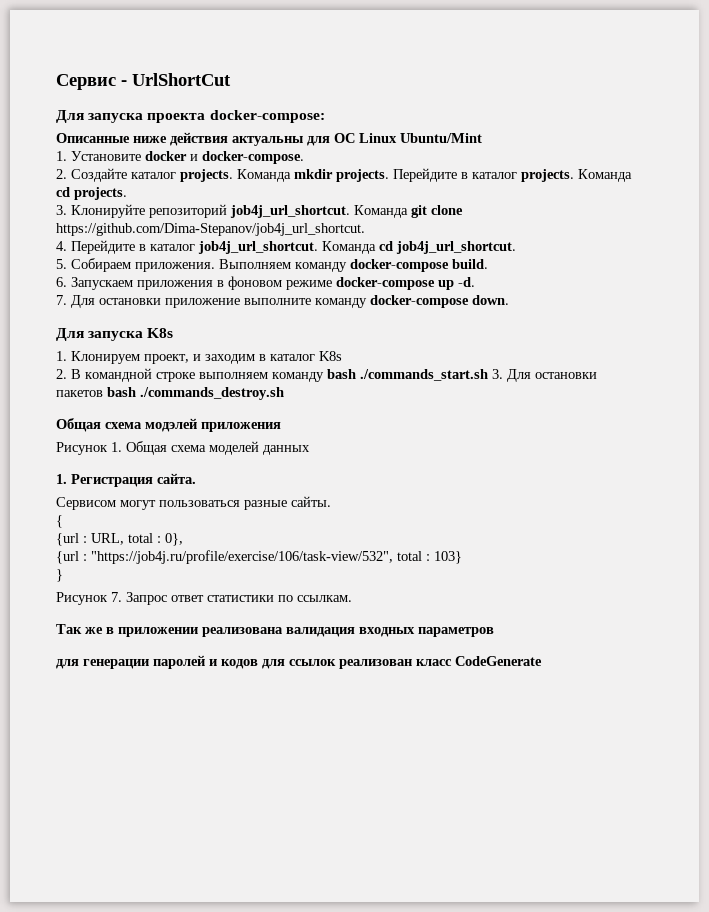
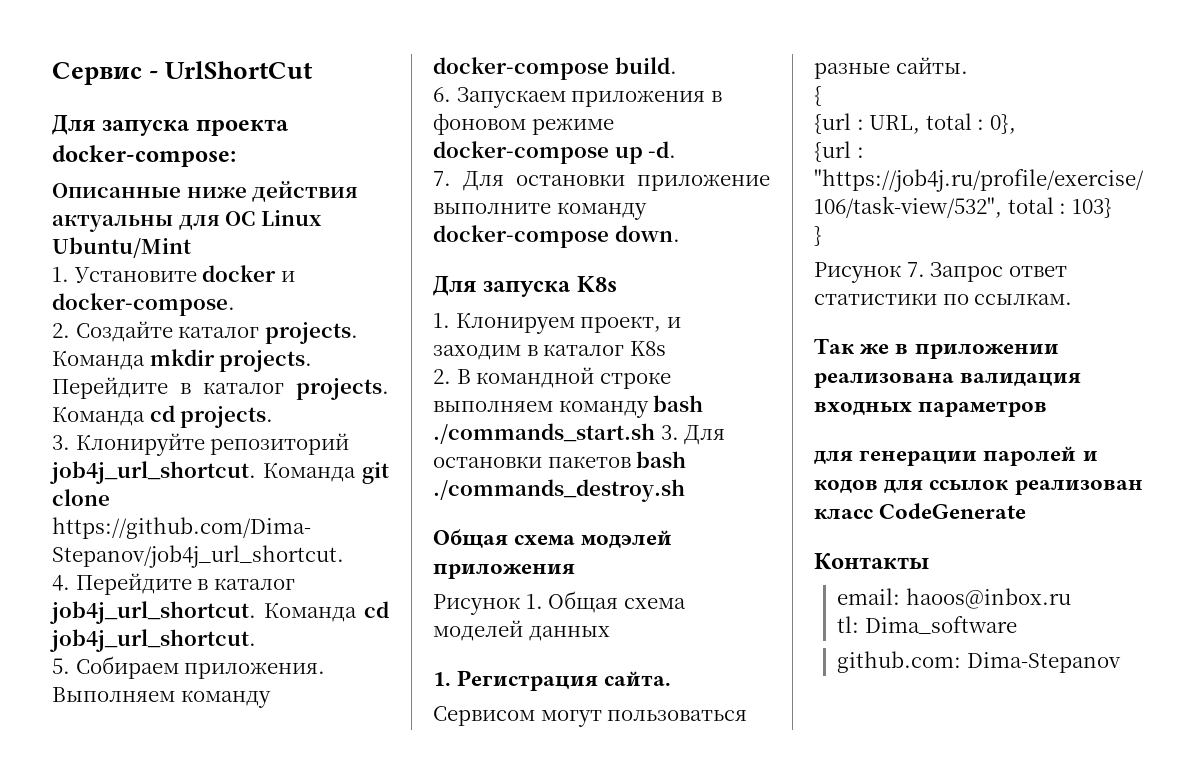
(542, 661) none -> [814,553,929,570] [837,588,1072,609] [837,616,1018,634] [837,651,1122,673] // Контакты // email: haoos@inbox.ru // tl: Dima_software // github.com: Dima-Stepanov

